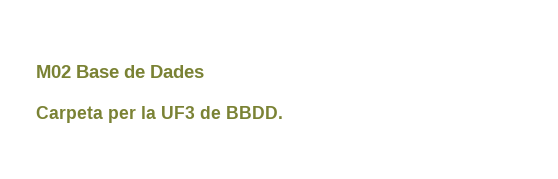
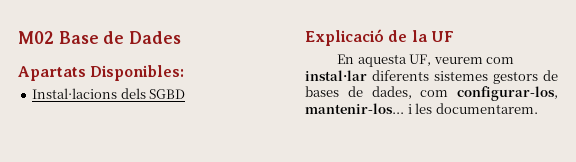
[36,106,283,123] Carpeta per la UF3 de BBDD. -> [18,65,185,81] [32,88,186,99] [305,29,454,46] [337,54,515,67] [305,70,558,84] [305,86,558,101] [305,103,538,114] Apartats Disponibles: // Instal·lacions dels SGBD // Explicació de la UF // En aquesta UF, veurem com instal·lar diferents sistemes gestors de bases de dades, com configurar-los, mantenir-los... i les documentarem.

